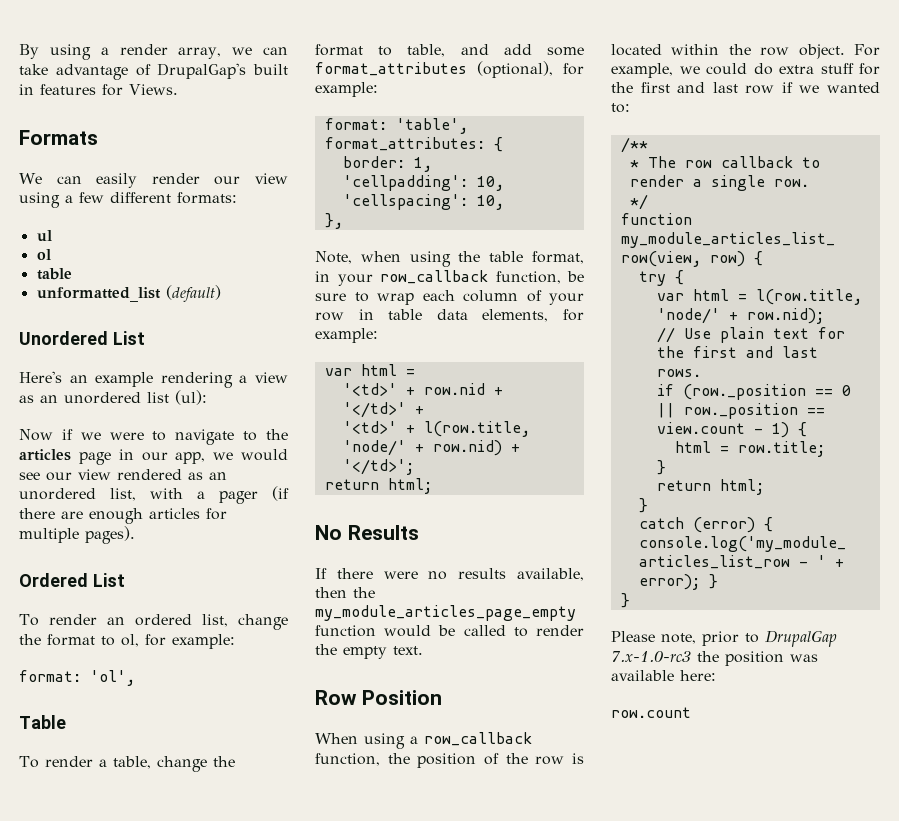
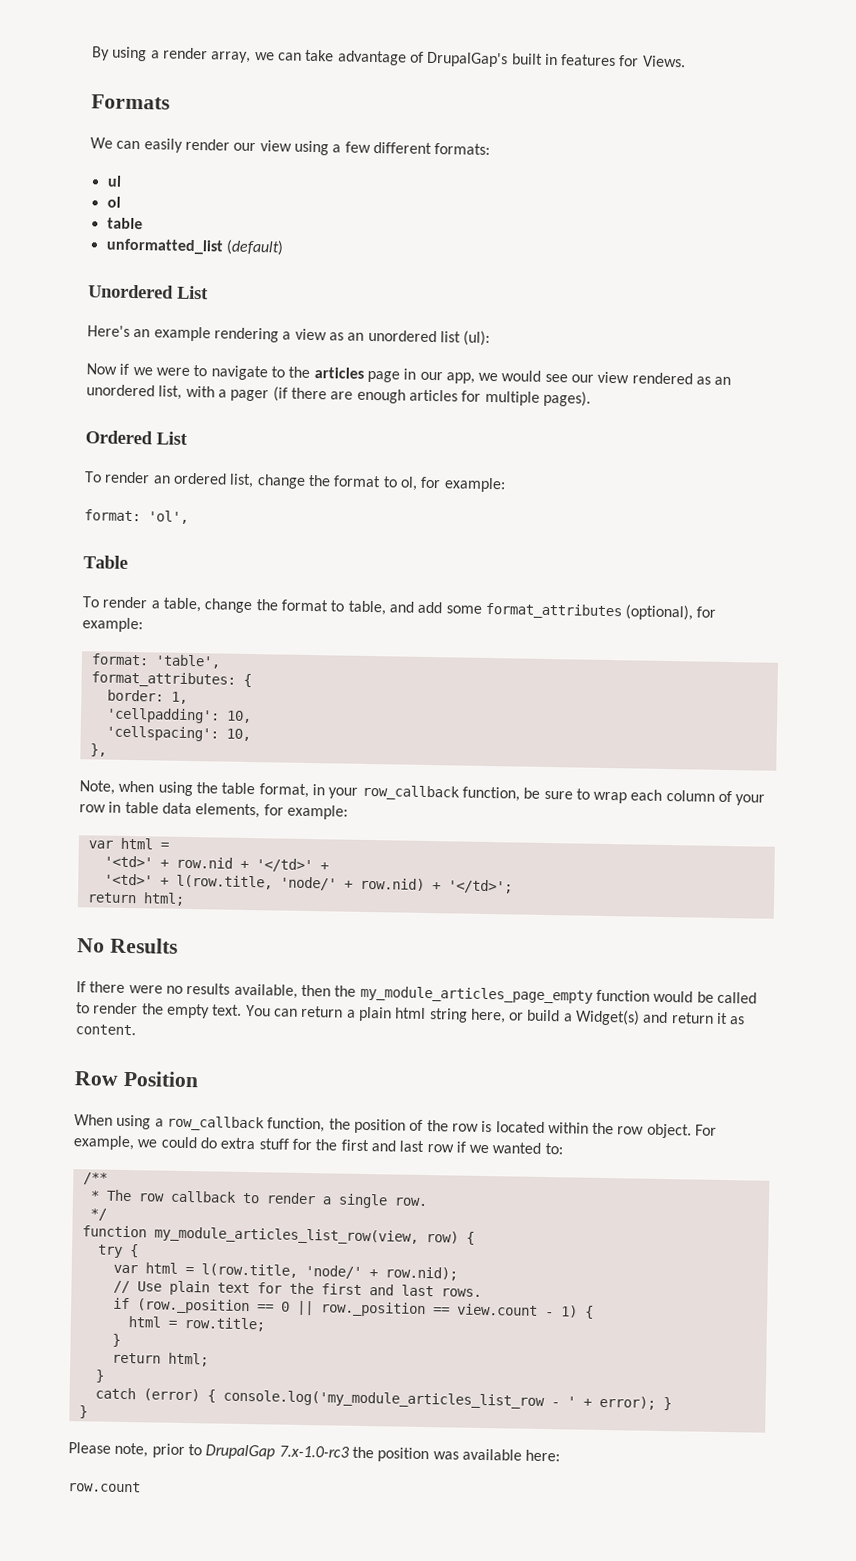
(423, 650) none -> [245,1004,746,1026] [75,1024,136,1036] You can return a plain html string here, or build a Widget(s) and return it as content.

